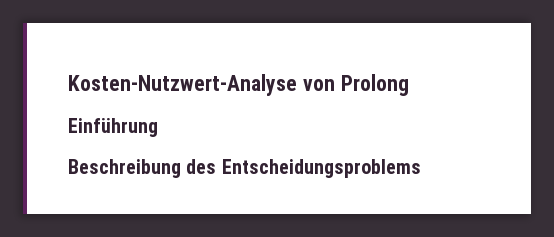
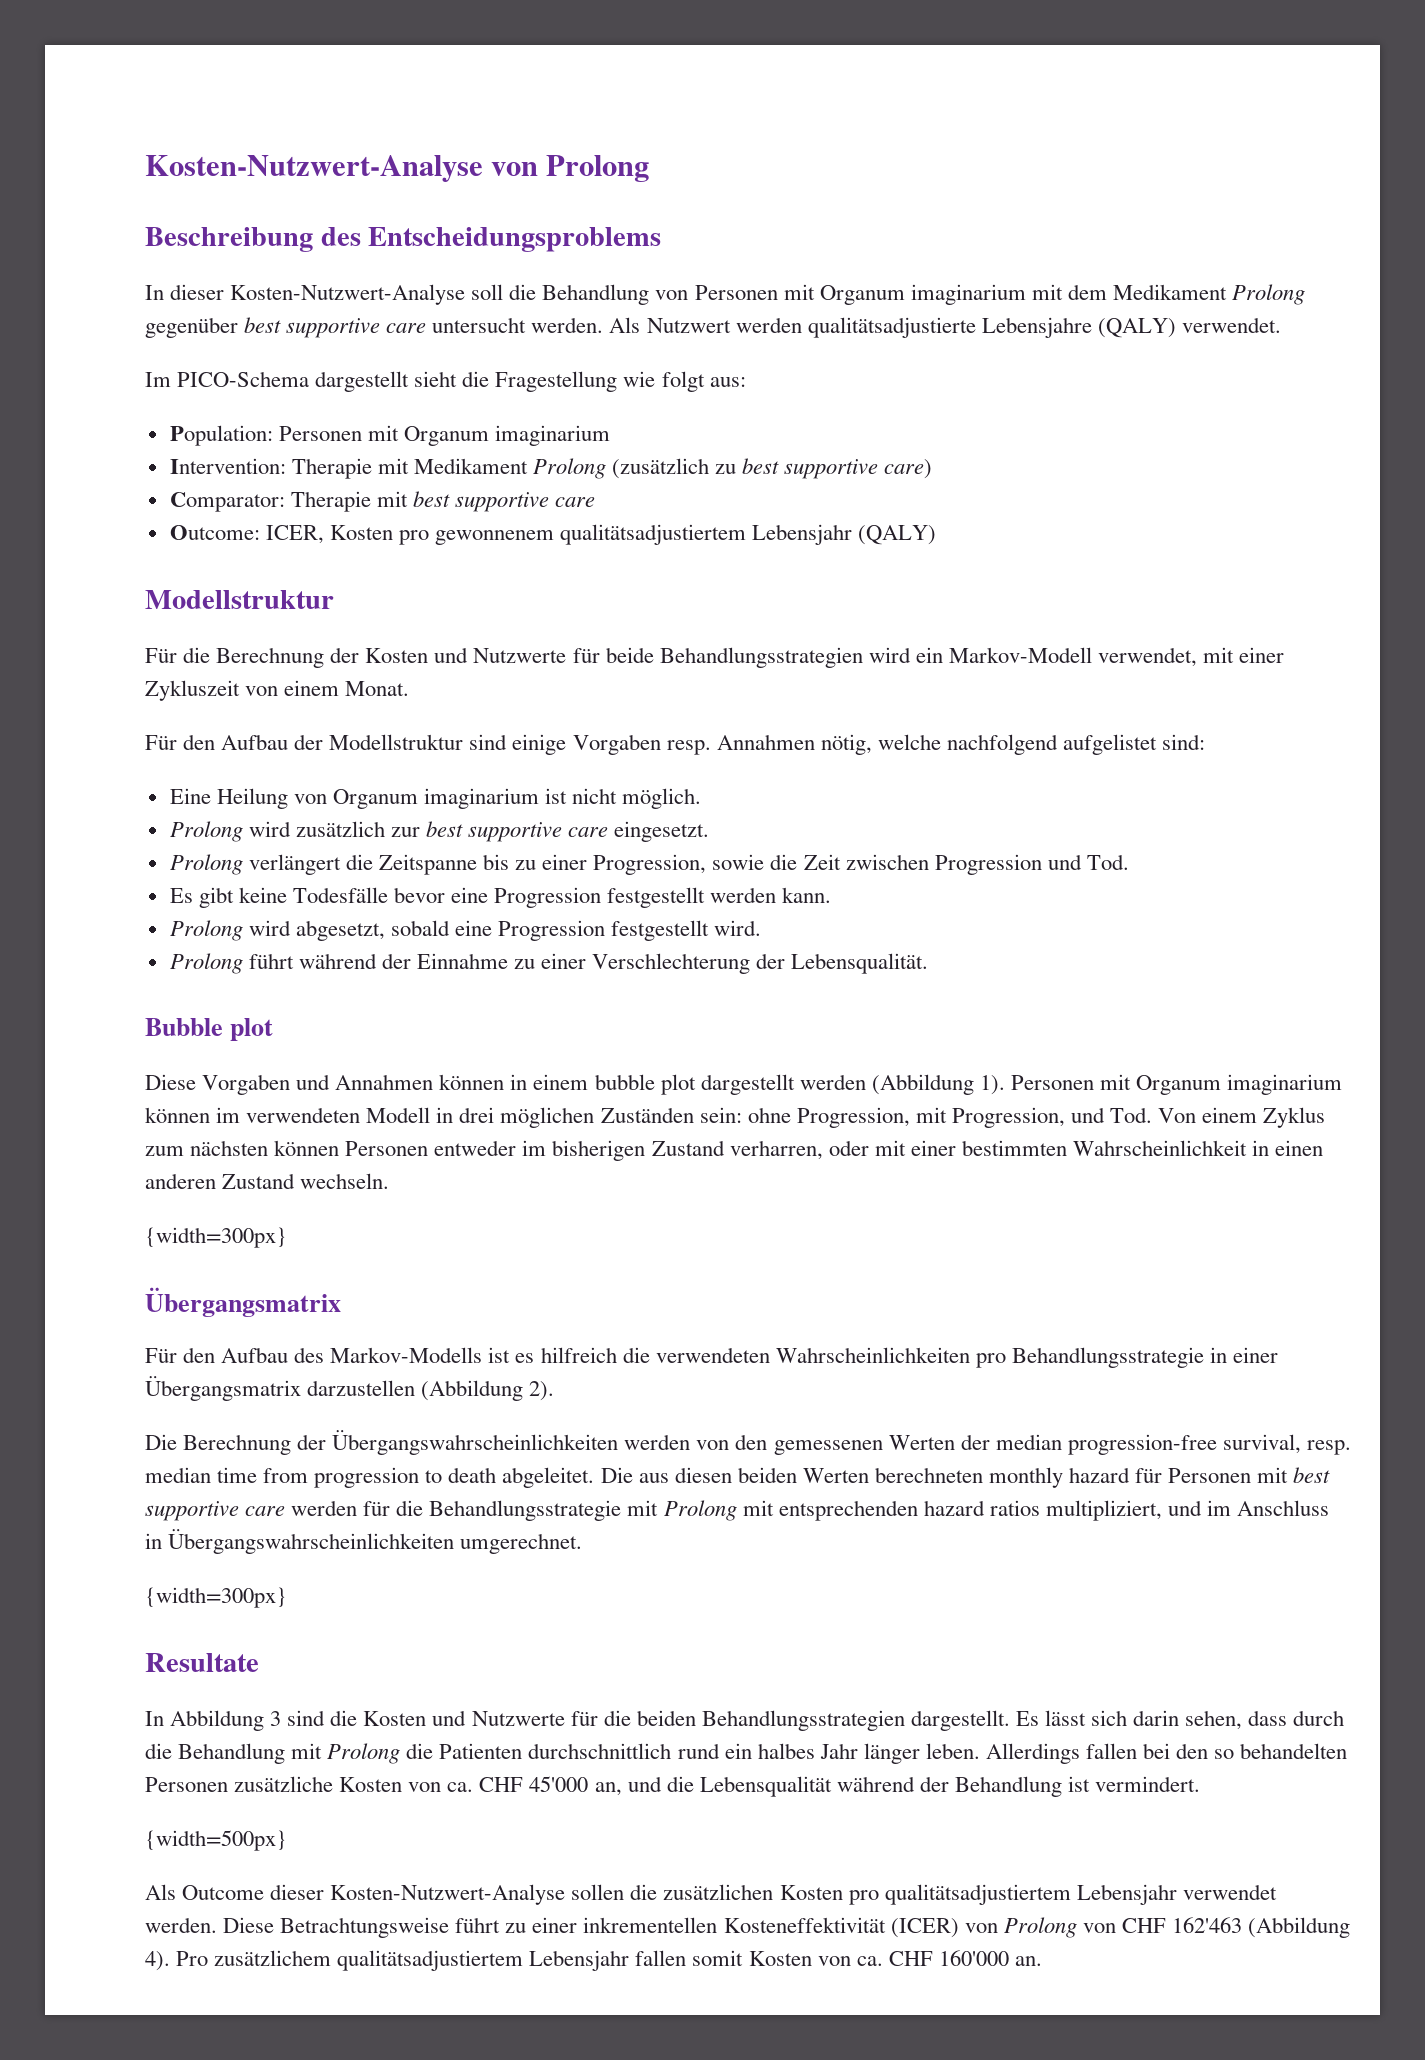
[68,118,158,137] // Einführung -> (650, 168) none
(421, 168) none -> [145,284,1306,305] [145,317,1281,338] [145,371,746,392] [169,425,611,446] [169,458,933,479] [169,491,596,512] [169,524,937,545] [145,590,334,609] [145,647,1285,668] [145,680,410,701] [145,734,1206,755] [169,788,702,809] [169,821,710,842] [169,854,1129,875] [169,887,832,908] [169,920,762,941] [169,953,929,974] [145,1018,274,1041] [145,1074,1343,1095] [145,1107,1326,1128] [145,1140,1324,1161] [145,1173,390,1189] [145,1227,287,1248] [145,1287,341,1317] [145,1347,1279,1368] [145,1376,555,1401] [145,1430,1351,1455] [145,1467,1331,1488] [145,1500,1330,1521] [145,1529,583,1554] [145,1587,287,1608] [145,1653,259,1672] [145,1710,1345,1731] [145,1743,1348,1764] [145,1776,1201,1797] [145,1830,287,1851] [145,1884,1277,1905] [145,1917,1351,1938] [145,1950,1042,1971] // In dieser Kosten-Nutzwert-Analyse soll die Behandlung von Personen mit Organum imaginarium mit dem Medikament Prolong gegenüber best supportive care untersucht werden. Als Nutzwert werden qualitätsadjustierte Lebensjahre (QALY) verwendet. // Im PICO-Schema dargestellt sieht die Fragestellung wie folgt aus: // Population: Personen mit Organum imaginarium // Intervention: Therapie mit Medikament Prolong (zusätzlich zu best supportive care) // Comparator: Therapie mit best supportive care // Outcome: ICER, Kosten pro gewonnenem qualitätsadjustiertem Lebensjahr (QALY) // Modellstruktur // Für die Berechnung der Kosten und Nutzwerte für beide Behandlungsstrategien wird ein Markov-Modell verwendet, mit einer Zykluszeit von einem Monat. // Für den Aufbau der Modellstruktur sind einige Vorgaben resp. Annahmen nötig, welche nachfolgend aufgelistet sind: // Eine Heilung von Organum imaginarium ist nicht möglich. // Prolong wird zusätzlich zur best supportive care eingesetzt. // Prolong verlängert die Zeitspanne bis zu einer Progression, sowie die Zeit zwischen Progression und Tod. // Es gibt keine Todesfälle bevor eine Progression festgestellt werden kann. // Prolong wird abgesetzt, sobald eine Progression festgestellt wird. // Prolong führt während der Einnahme zu einer Verschlechterung der Lebensqualität. // Bubble plot // Diese Vorgaben und Annahmen können in einem bubble plot dargestellt werden (Abbildung 1). Personen mit Organum imaginarium können im verwendeten Modell in drei möglichen Zuständen sein: ohne Progression, mit Progression, und Tod. Von einem Zyklus zum nächsten können Personen entweder im bisherigen Zustand verharren, oder mit einer bestimmten Wahrscheinlichkeit in einen anderen Zustand wechseln. // {width=300px} // Übergangsmatrix // Für den Aufbau des Markov-Modells ist es hilfreich die verwendeten Wahrscheinlichkeiten pro Behandlungsstrategie in einer Übergangsmatrix darzustellen (Abbildung 2). // Die Berechnung der Übergangswahrscheinlichkeiten werden von den gemessenen Werten der median progression-free survival, resp. median time from progression to death abgeleitet. Die aus diesen beiden Werten berechneten monthly hazard für Personen mit best supportive care werden für die Behandlungsstrategie mit Prolong mit entsprechenden hazard ratios multipliziert, und im Anschluss in Übergangswahrscheinlichkeiten umgerechnet. // {width=300px} // Resultate // In Abbildung 3 sind die Kosten und Nutzwerte für die beiden Behandlungsstrategien dargestellt. Es lässt sich darin sehen, dass durch die Behandlung mit Prolong die Patienten durchschnittlich rund ein halbes Jahr länger leben. Allerdings fallen bei den so behandelten Personen zusätzliche Kosten von ca. CHF 45'000 an, und die Lebensqualität während der Behandlung ist vermindert. // {width=500px} // Als Outcome dieser Kosten-Nutzwert-Analyse sollen die zusätzlichen Kosten pro qualitätsadjustiertem Lebensjahr verwendet werden. Diese Betrachtungsweise führt zu einer inkrementellen Kosteneffektivität (ICER) von Prolong von CHF 162'463 (Abbildung 4). Pro zusätzlichem qualitätsadjustiertem Lebensjahr fallen somit Kosten von ca. CHF 160'000 an.

